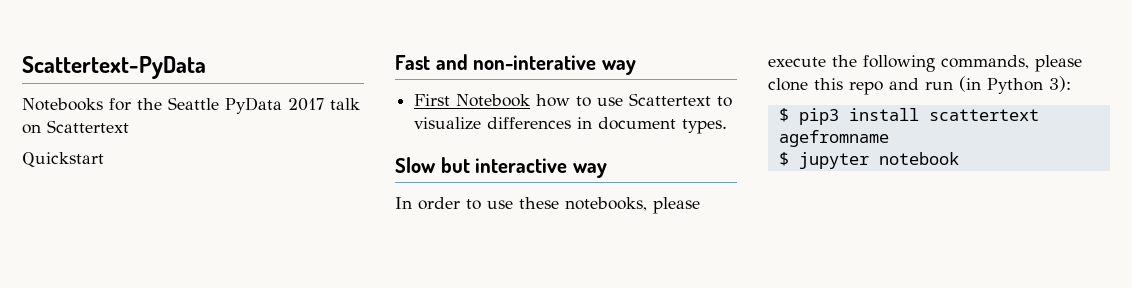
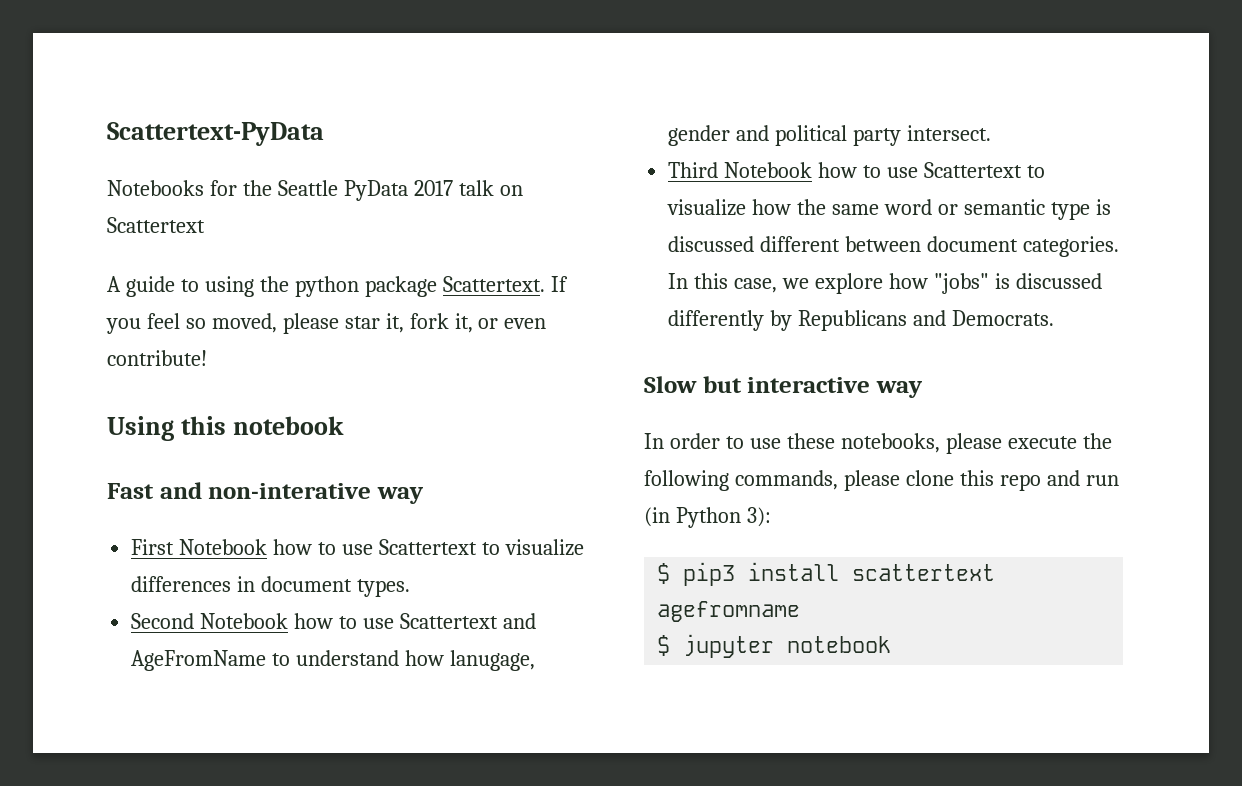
[22,152,104,167] Quickstart -> [107,276,568,297] [106,313,547,334] [107,350,207,366] [107,416,344,441] A guide to using the python package Scattertext. If you feel so moved, please star it, fork it, or even contribute! // Using this notebook
(728, 126) none -> [131,613,536,629] [131,650,535,671] [668,125,991,146] [668,162,1045,178] [667,199,1111,220] [668,236,1119,257] [668,273,1102,294] [668,310,1054,331] // Second Notebook how to use Scattertext and AgeFromName to understand how lanugage, gender and political party intersect. // Third Notebook how to use Scattertext to visualize how the same word or semantic type is discussed different between document categories. In this case, we explore how "jobs" is discussed differently by Republicans and Democrats.

